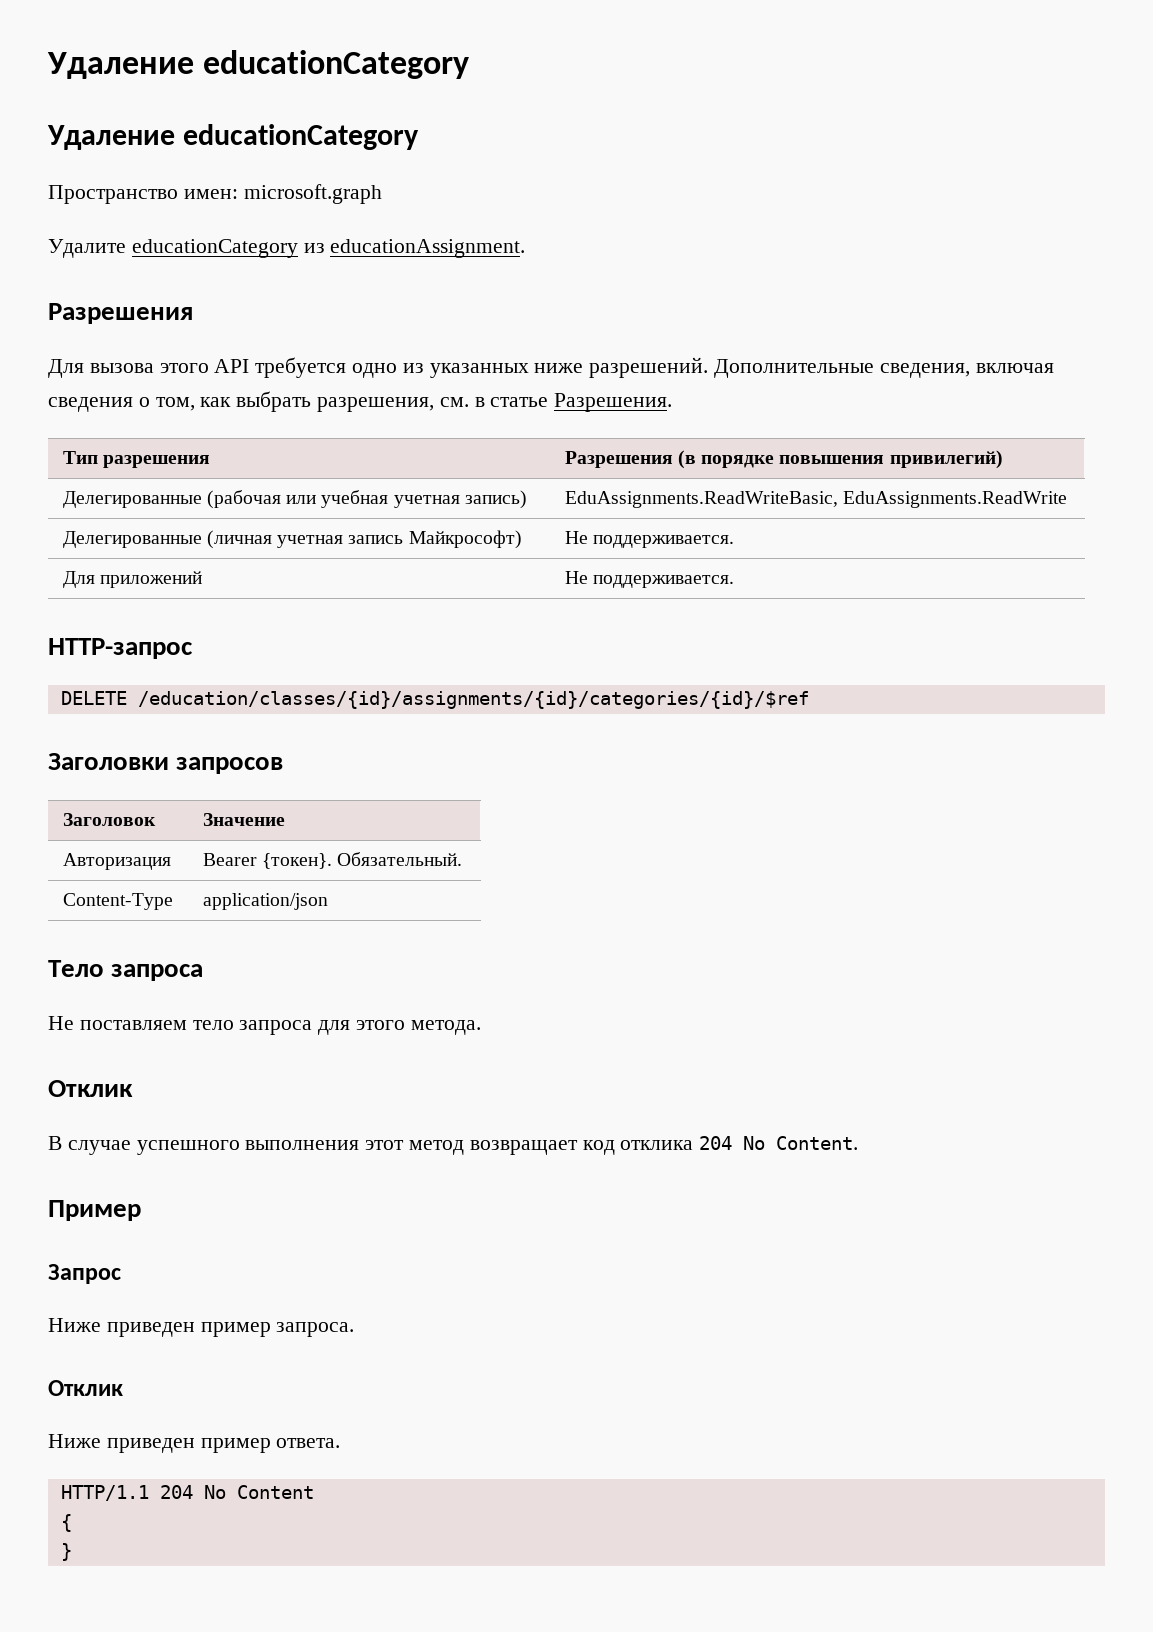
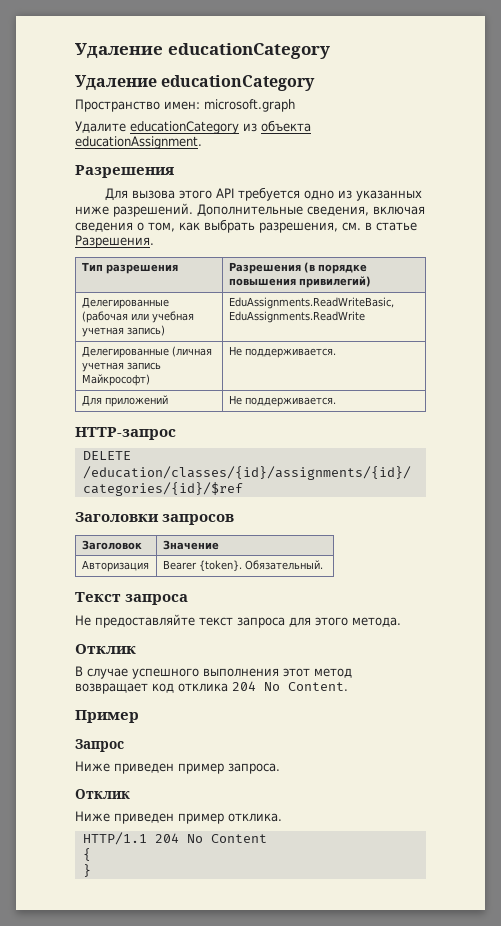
(325, 248) none -> [261,120,311,132] объекта
[261,853,332,869] {токен}. -> [198,560,242,571] {token}.
[62,893,173,910] [202,893,328,910] [48,960,104,977] // Content-Type | application/json // Тело -> [75,592,121,602] // Текст
[79,1020,234,1030] поставляем тело -> [95,614,233,628] предоставляйте текст
[276,1438,341,1448] ответа. -> [228,813,282,822] отклика.

